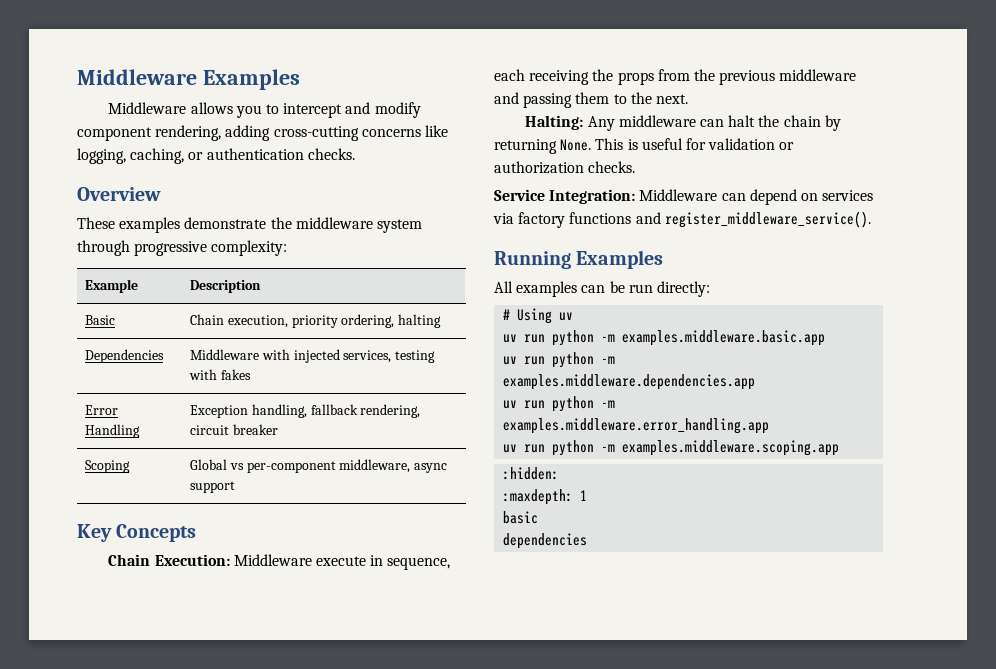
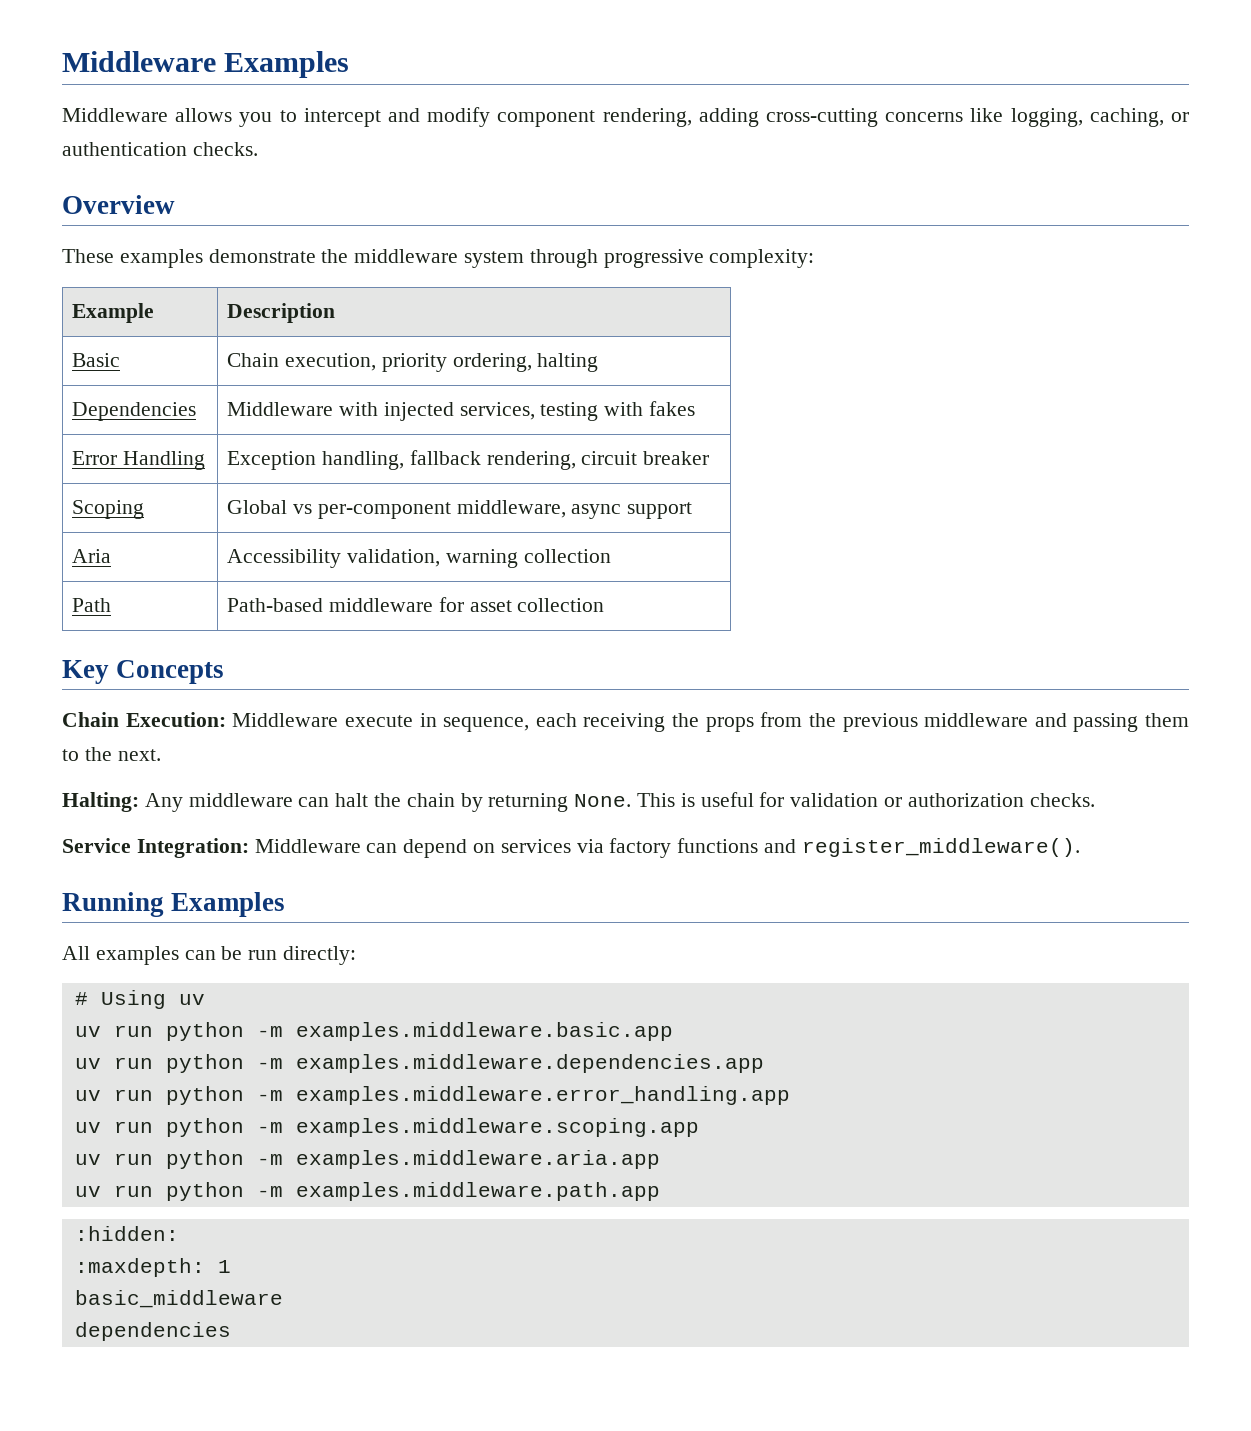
(236, 487) none -> [72,549,112,563] [227,549,611,568] [72,598,112,612] [227,597,605,612] // Aria | Accessibility validation, warning collection // Path | Path-based middleware for asset collection
[664,211,871,228] register_middleware_service(). -> [801,838,1080,857] register_middleware().
(840, 448) none -> [74,1150,660,1169] [74,1182,660,1201] // uv run python -m examples.middleware.aria.app // uv run python -m examples.middleware.path.app
[503,511,539,524] basic -> [74,1290,283,1308] basic_middleware

